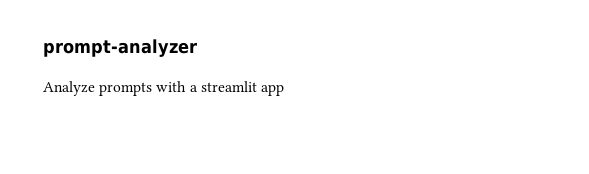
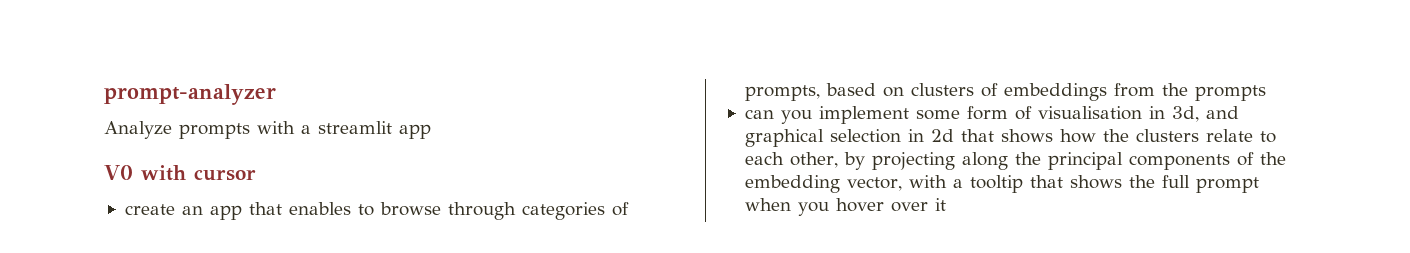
(284, 90) none -> [104,165,256,181] [124,202,629,220] [744,83,1266,101] [744,106,1239,124] [744,129,1276,147] [744,152,1286,170] [744,175,1259,193] [744,198,946,216] // V0 with cursor // create an app that enables to browse through categories of prompts, based on clusters of embeddings from the prompts // can you implement some form of visualisation in 3d, and graphical selection in 2d that shows how the clusters relate to each other, by projecting along the principal components of the embedding vector, with a tooltip that shows the full prompt when you hover over it

